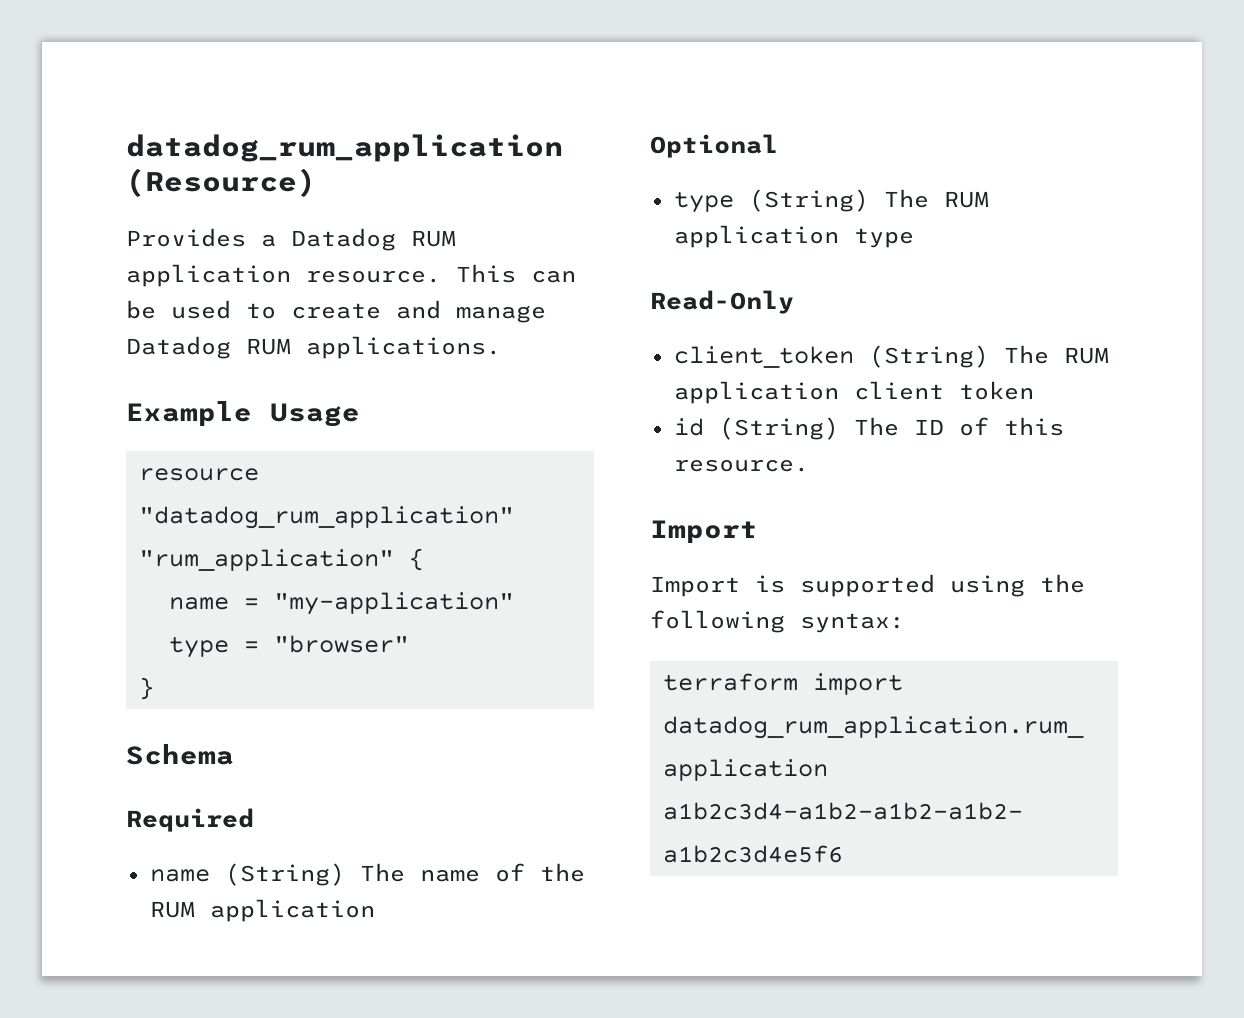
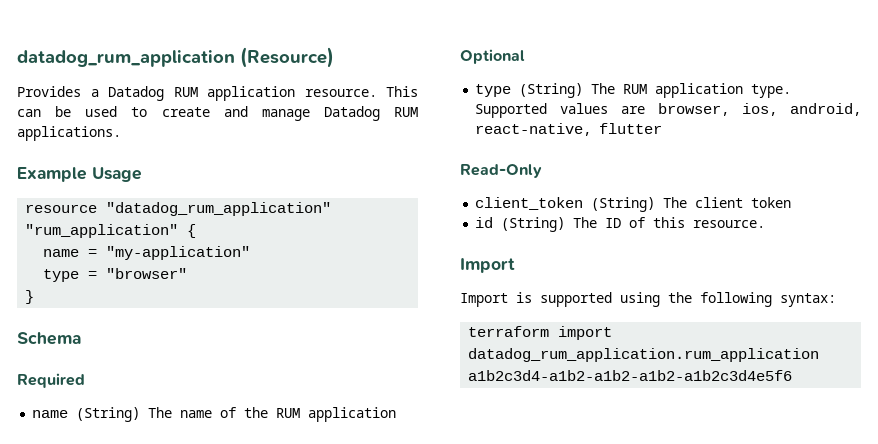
[853,228,914,248] type -> [751,84,792,98] [475,103,861,118] [475,123,663,136] type. Supported values are browser, ios, android, react-native, flutter
[1063,347,1109,364] [673,381,839,404] RUM application -> (688, 202) none

